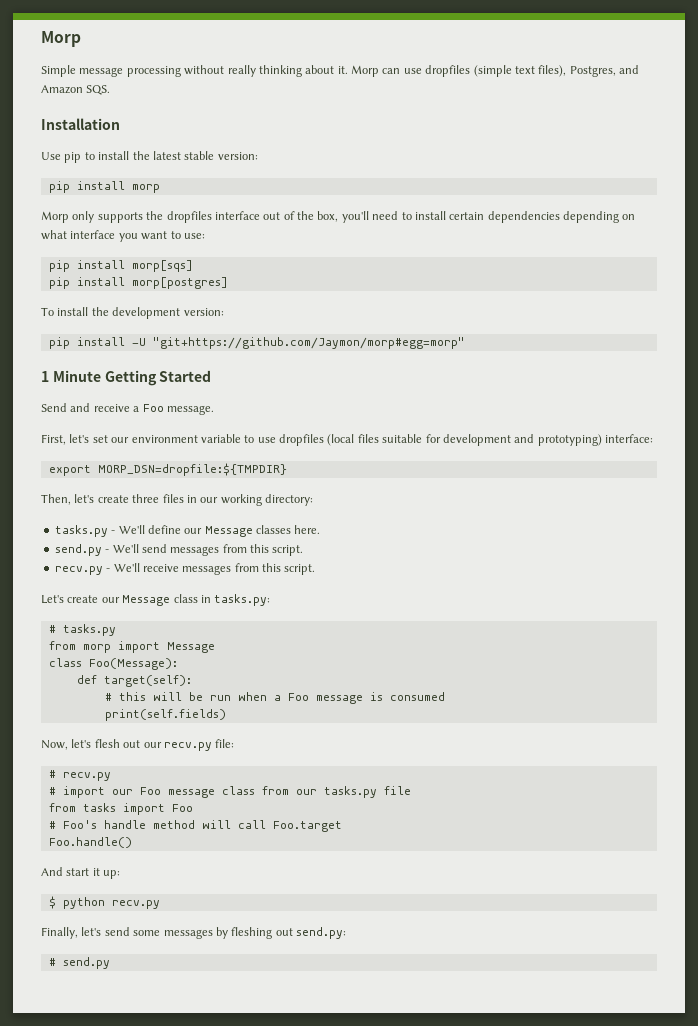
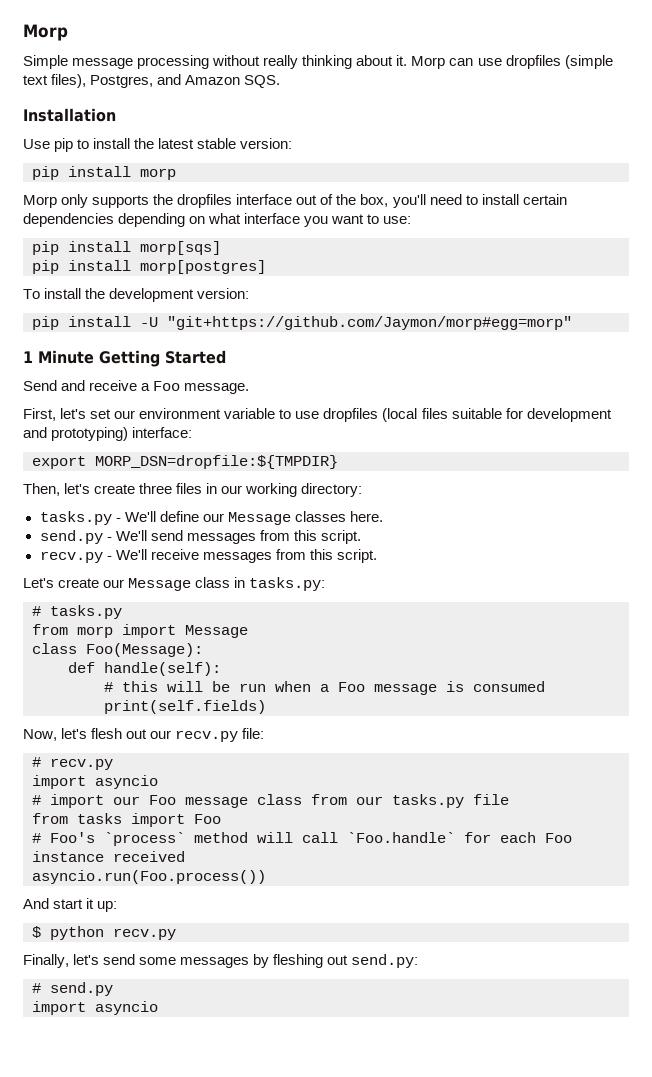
[103,675,192,687] target(self): -> [104,662,221,676] handle(self):
(111, 776) none -> [32,775,158,789] // import asyncio
[103,820,146,829] handle -> [104,832,185,846] `process`
[272,821,342,832] [48,837,132,848] Foo.target // Foo.handle() -> [347,832,572,843] [32,851,185,862] [32,870,266,884] `Foo.handle` for each Foo instance received // asyncio.run(Foo.process())
(110, 963) none -> [32,1001,158,1015] // import asyncio

